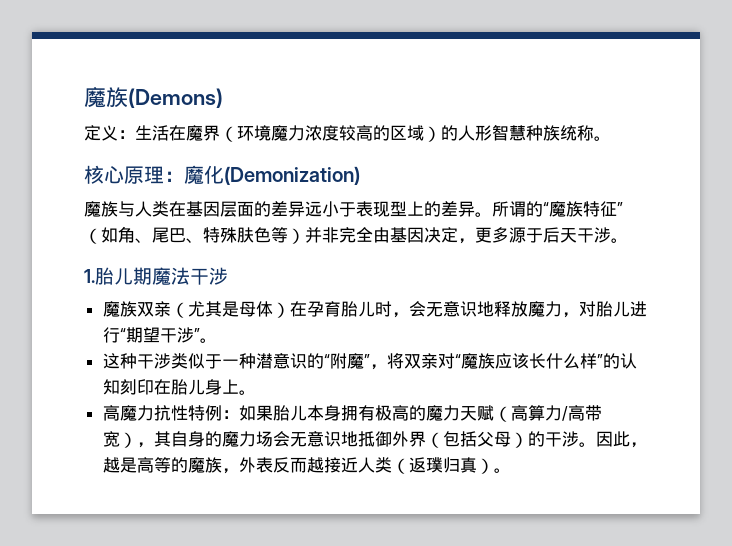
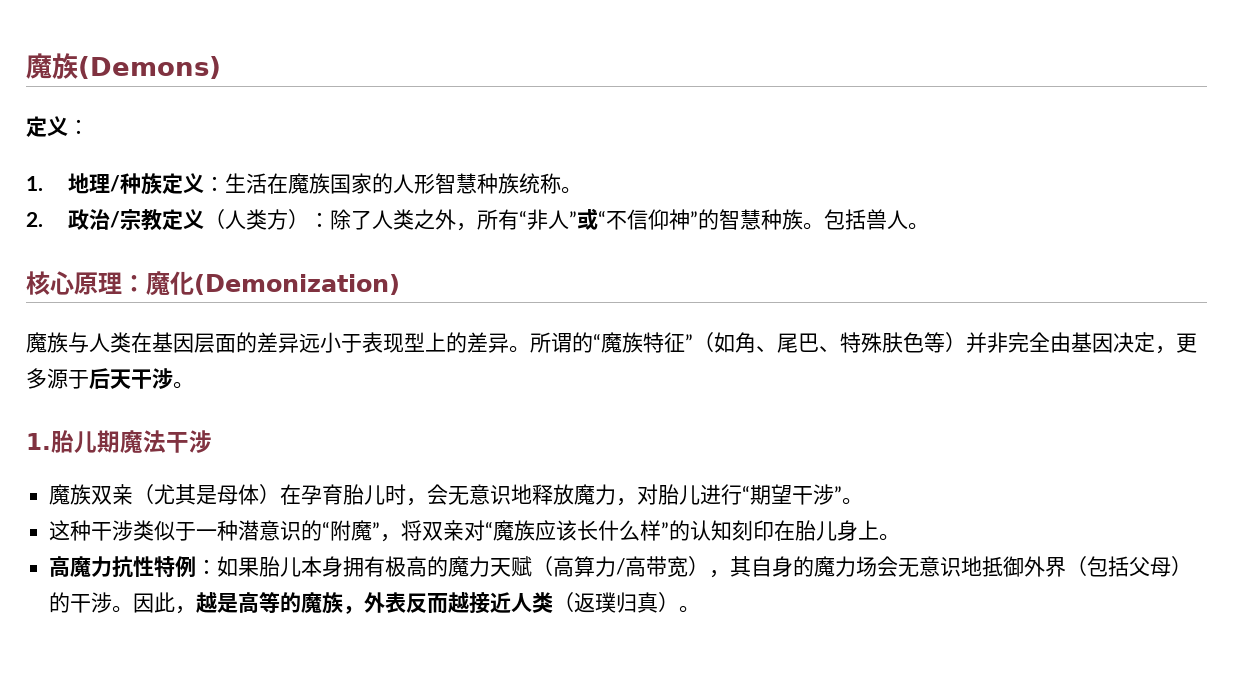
[135,125,441,142] 生活在魔界（环境魔力浓度较高的区域） -> [26,173,372,195] // 1.地理/种族定义：生活在魔族国家
(611, 138) none -> [26,208,929,231] // 2.政治/宗教定义（人类方）：除了人类之外，所有“非人”或“不信仰神”的智慧种族。包括兽人。

